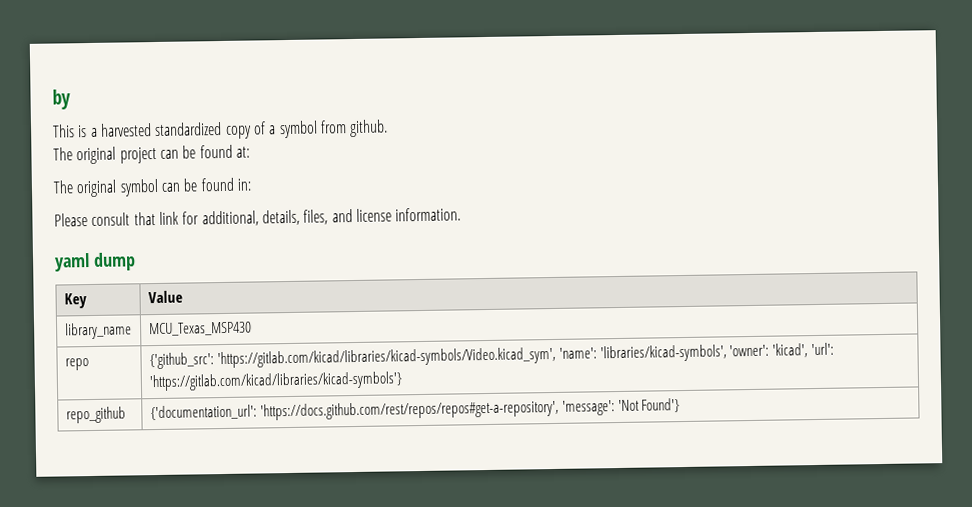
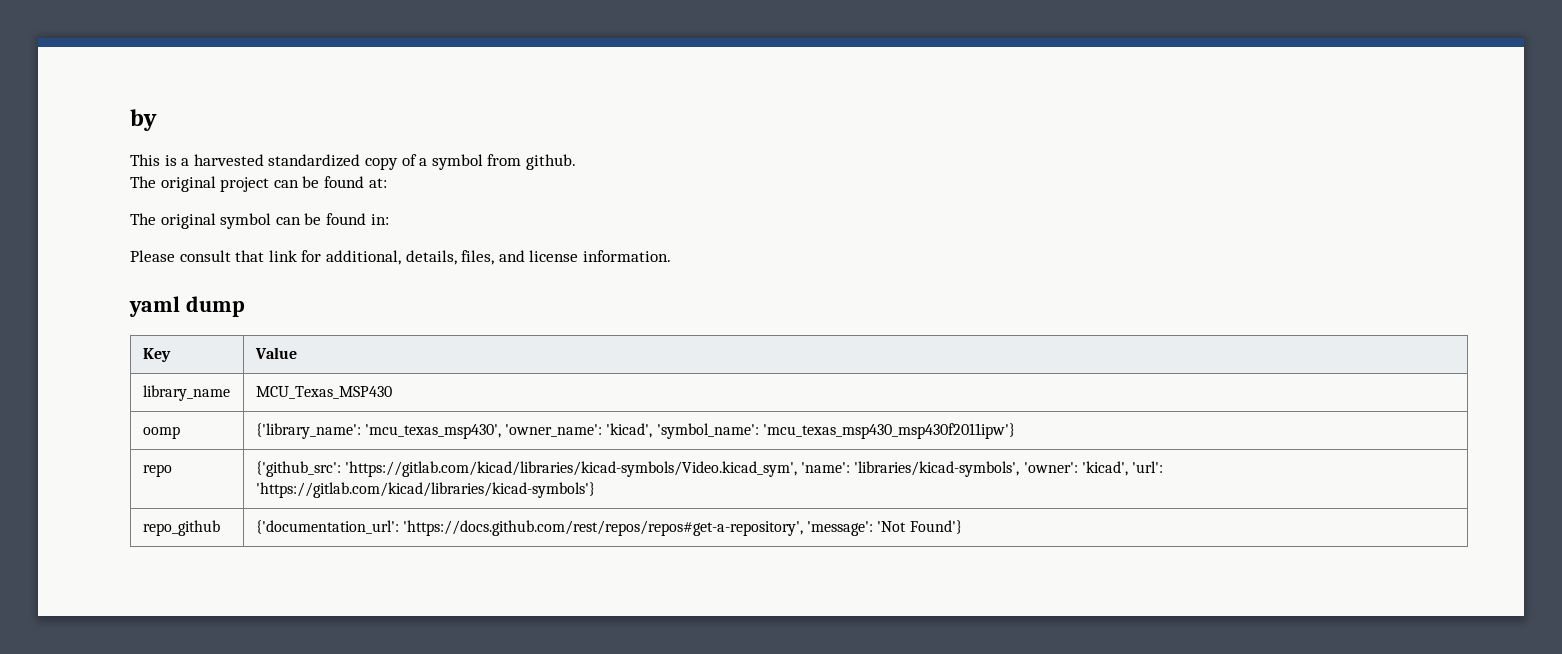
(252, 329) none -> [142,426,180,439] [255,423,1015,439] // oomp | {'library_name': 'mcu_texas_msp430', 'owner_name': 'kicad', 'symbol_name': 'mcu_texas_msp430_msp430f2011ipw'}

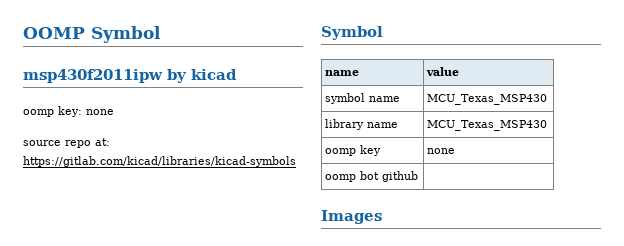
[130,109,157,131] [130,154,576,170] [130,176,387,192] [130,213,389,229] [130,250,671,265] [129,296,245,317] [142,348,171,362] [254,347,297,359] [142,385,230,401] [255,386,392,399] [142,426,180,439] [255,423,1015,439] [142,464,172,477] [255,461,1163,477] [255,482,595,498] [142,520,220,536] [255,520,962,536] by // This is a harvested standardized copy of a symbol from github. // The original project can be found at: // The original symbol can be found in: // Please consult that link for additional, details, files, and license information. // yaml dump // Key | Value // library_name | MCU_Texas_MSP430 // oomp | {'library_name': 'mcu_texas_msp430', 'owner_name': 'kicad', 'symbol_name': 'mcu_texas_msp430_msp430f2011ipw'} // repo | {'github_src': 'https://gitlab.com/kicad/libraries/kicad-symbols/Video.kicad_sym', 'name': 'libraries/kicad-symbols', 'owner': 'kicad', 'url': 'https://gitlab.com/kicad/libraries/kicad-symbols'} // repo_github | {'documentation_url': 'https://docs.github.com/rest/repos/repos#get-a-repository', 'message': 'Not Found'} -> [23,26,161,43] [23,69,237,83] [23,106,114,117] [23,138,110,148] [23,156,296,167] [321,26,383,40] [325,70,360,76] [426,67,460,76] [325,93,401,104] [427,94,548,105] [325,119,399,130] [427,120,548,131] [325,145,382,156] [427,148,456,154] [325,171,419,182] [321,210,382,224] OOMP Symbol // msp430f2011ipw by kicad // oomp key: none // source repo at: https://gitlab.com/kicad/libraries/kicad-symbols // Symbol // name | value // symbol name | MCU_Texas_MSP430 // library name | MCU_Texas_MSP430 // oomp key | none // oomp bot github | // Images

